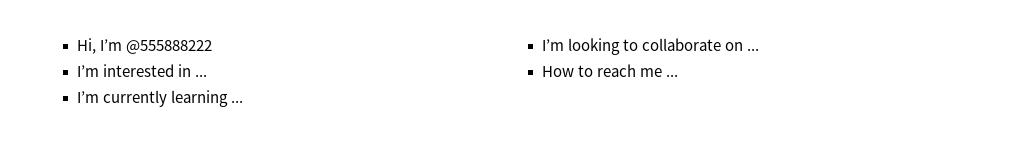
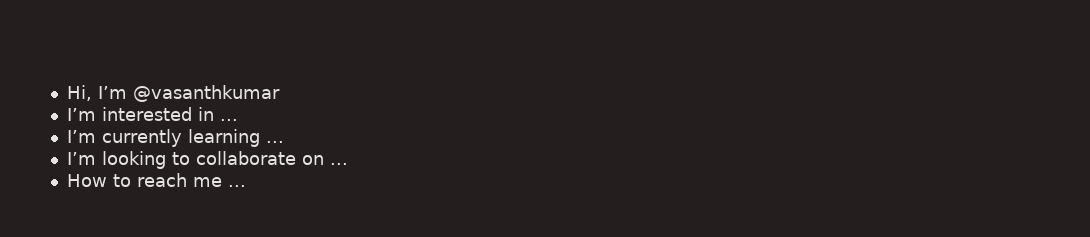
[125,40,212,54] @555888222 -> [132,85,280,102] @vasanthkumar

